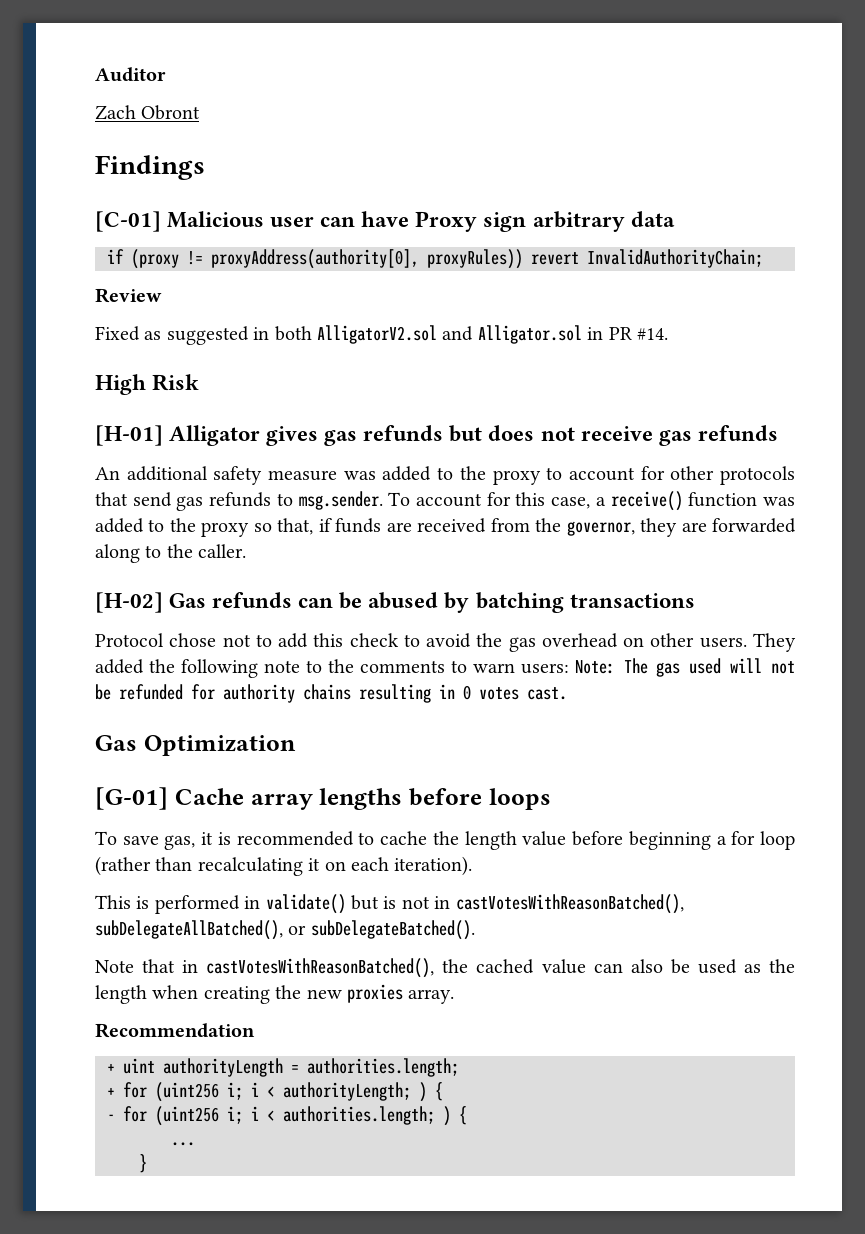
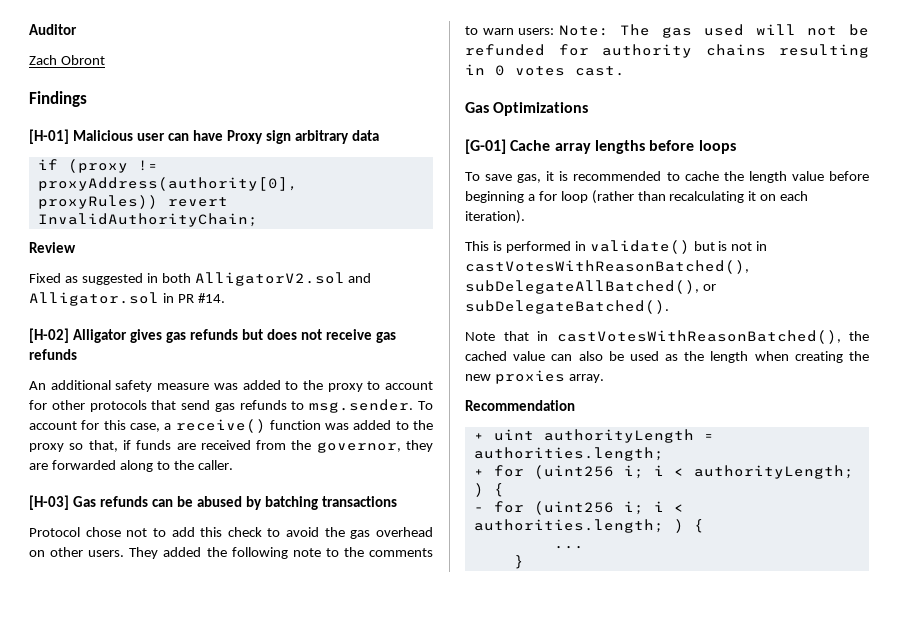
[95,211,161,232] [C-01] -> [29,129,69,144] [H-01]
[95,374,200,395] [95,425,163,446] High Risk // [H-01] -> [29,328,69,343] [H-02]
[95,592,163,613] [H-02] -> [29,495,69,510] [H-03]
[143,735,296,756] Optimization -> [493,102,589,116] Optimizations

